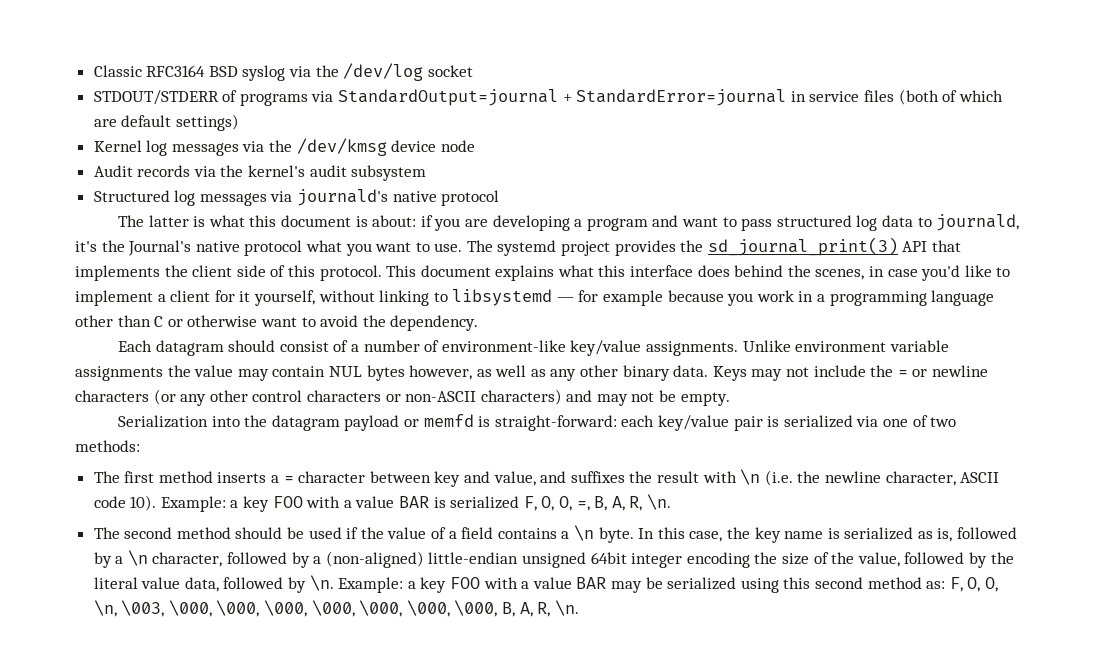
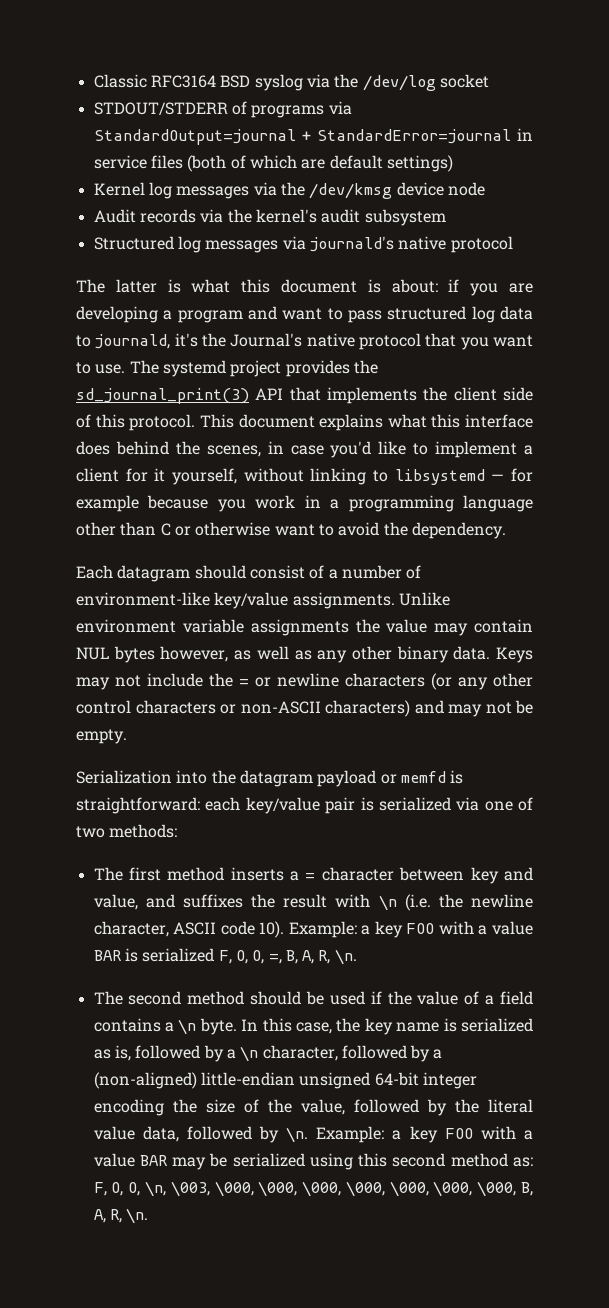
[305,240,342,252] what -> [425,333,457,347] that
[494,415,617,431] straight-forward: -> [76,797,200,814] straightforward:
[590,552,627,564] 64bit -> [374,1072,419,1086] 64-bit

